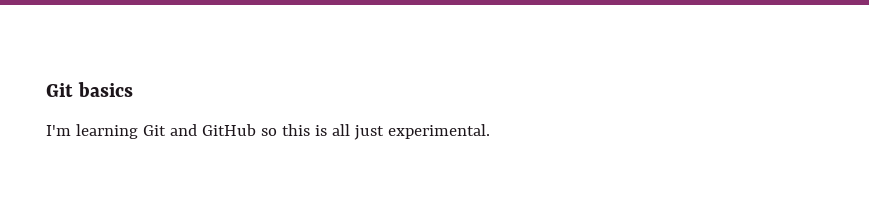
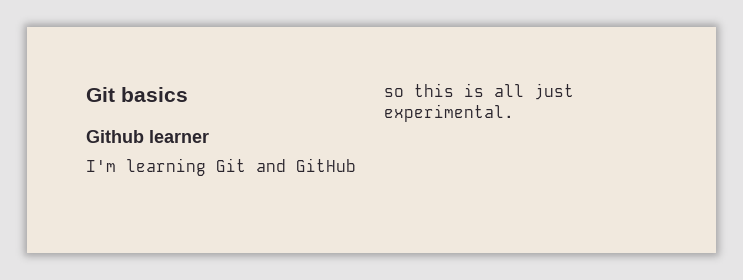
(133, 89) none -> [86,130,209,143] // Github learner

